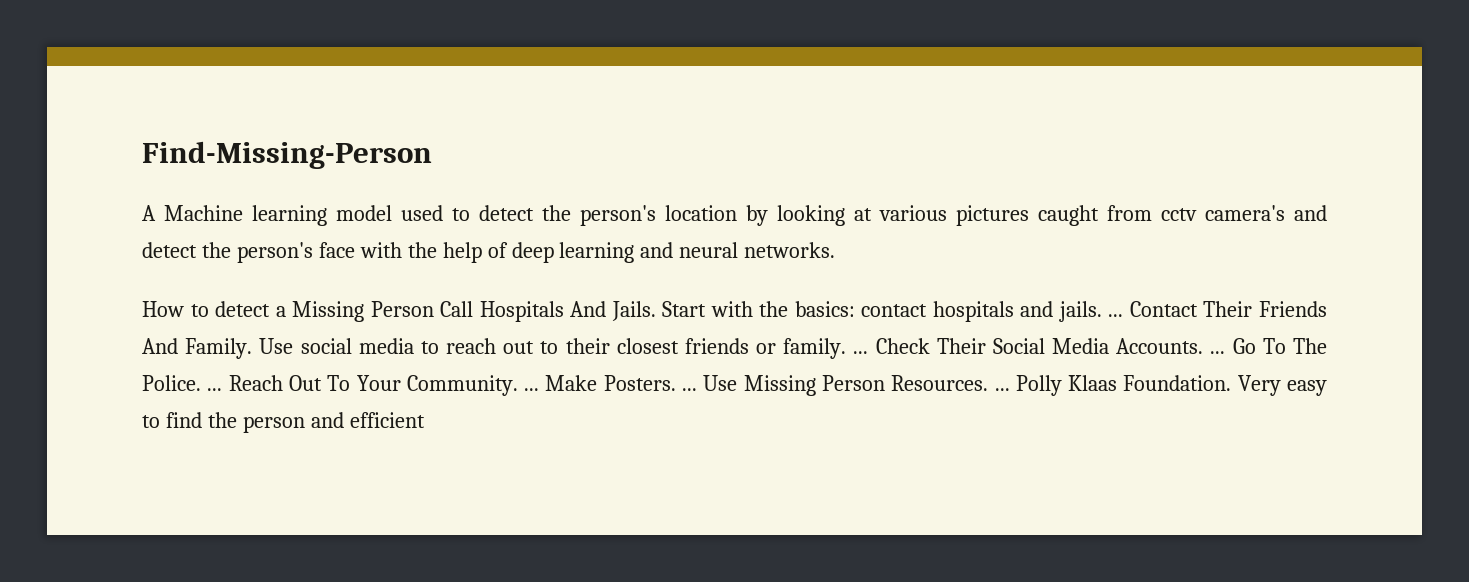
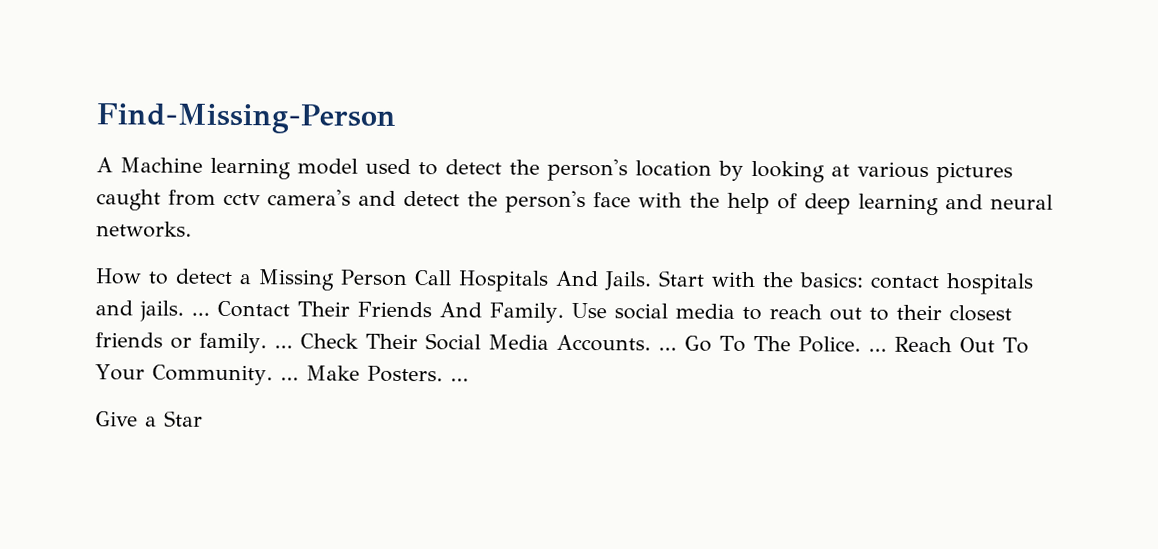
[703,375,1327,396] [142,412,425,433] Use Missing Person Resources. ... Polly Klaas Foundation. Very easy to find the person and efficient -> [95,410,203,427] // Give a Star

